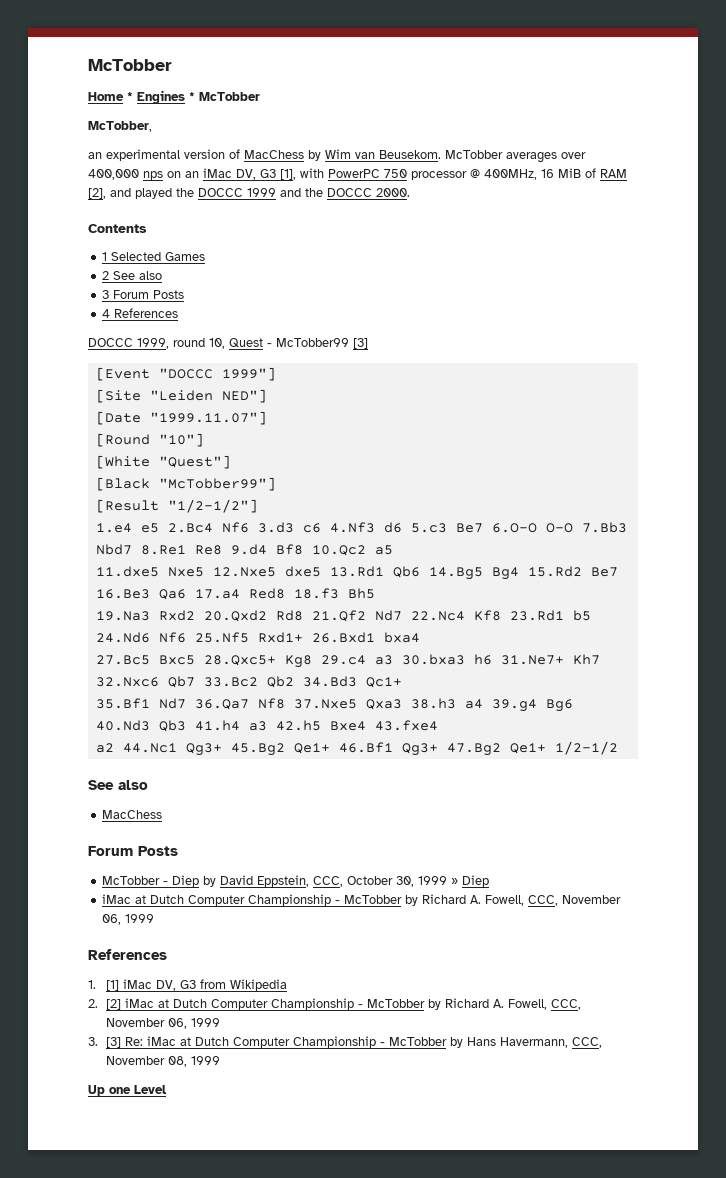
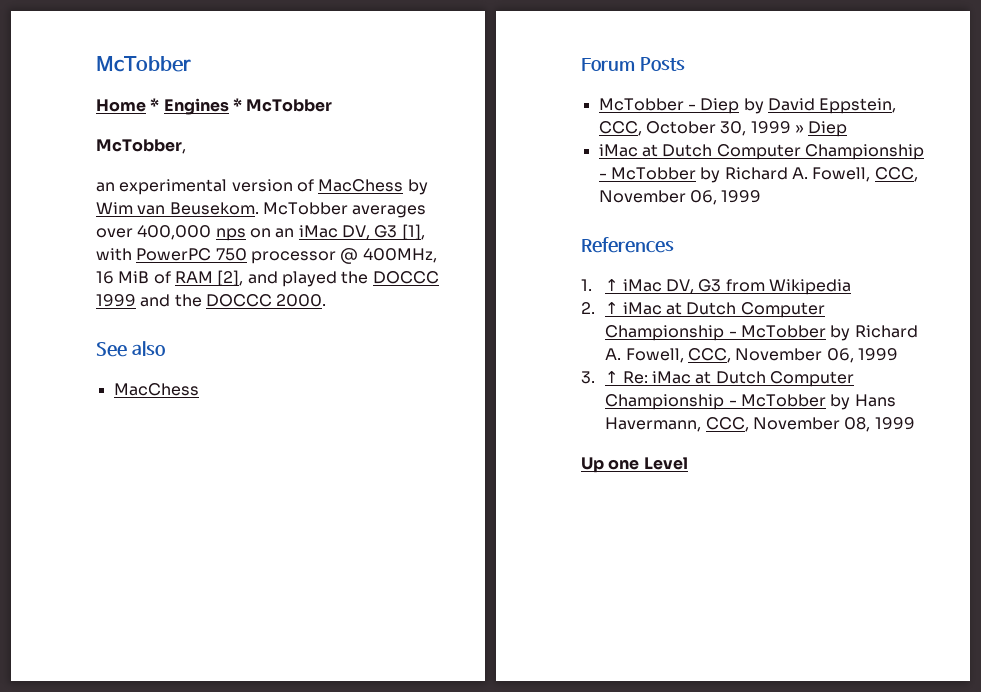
[88,224,147,233] [102,252,206,261] [102,271,163,280] [102,290,185,299] [102,308,179,318] [88,338,368,349] [95,367,276,381] [95,389,267,403] [95,411,267,425] [95,433,204,447] [95,455,231,469] [95,477,276,491] [95,499,258,513] [95,522,627,533] [95,544,393,556] [95,566,618,580] [95,588,375,600] [95,610,591,622] [95,632,420,643] [95,654,600,668] [95,676,402,688] [95,698,573,712] [95,720,438,732] [95,741,618,756] // Contents // 1 Selected Games // 2 See also // 3 Forum Posts // 4 References // DOCCC 1999, round 10, Quest - McTobber99 [3] // [Event "DOCCC 1999"] // [Site "Leiden NED"] // [Date "1999.11.07"] // [Round "10"] // [White "Quest"] // [Black "McTobber99"] // [Result "1/2-1/2"] // 1.e4 e5 2.Bc4 Nf6 3.d3 c6 4.Nf3 d6 5.c3 Be7 6.O-O O-O 7.Bb3 Nbd7 8.Re1 Re8 9.d4 Bf8 10.Qc2 a5 // 11.dxe5 Nxe5 12.Nxe5 dxe5 13.Rd1 Qb6 14.Bg5 Bg4 15.Rd2 Be7 16.Be3 Qa6 17.a4 Red8 18.f3 Bh5 // 19.Na3 Rxd2 20.Qxd2 Rd8 21.Qf2 Nd7 22.Nc4 Kf8 23.Rd1 b5 24.Nd6 Nf6 25.Nf5 Rxd1+ 26.Bxd1 bxa4 // 27.Bc5 Bxc5 28.Qxc5+ Kg8 29.c4 a3 30.bxa3 h6 31.Ne7+ Kh7 32.Nxc6 Qb7 33.Bc2 Qb2 34.Bd3 Qc1+ // 35.Bf1 Nd7 36.Qa7 Nf8 37.Nxe5 Qxa3 38.h3 a4 39.g4 Bg6 40.Nd3 Qb3 41.h4 a3 42.h5 Bxe4 43.fxe4 // a2 44.Nc1 Qg3+ 45.Bg2 Qe1+ 46.Bf1 Qg3+ 47.Bg2 Qe1+ 1/2-1/2 -> (327, 300) none
[105,980,119,991] [1] -> [605,279,619,291] ↑
[105,999,121,1010] [2] -> [605,302,619,314] ↑
[105,1037,121,1048] [3] -> [605,371,619,383] ↑

